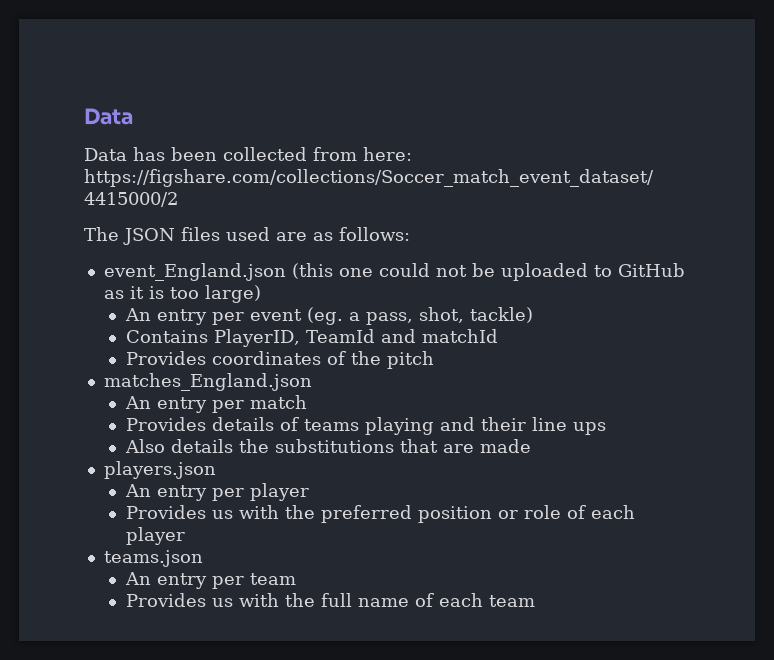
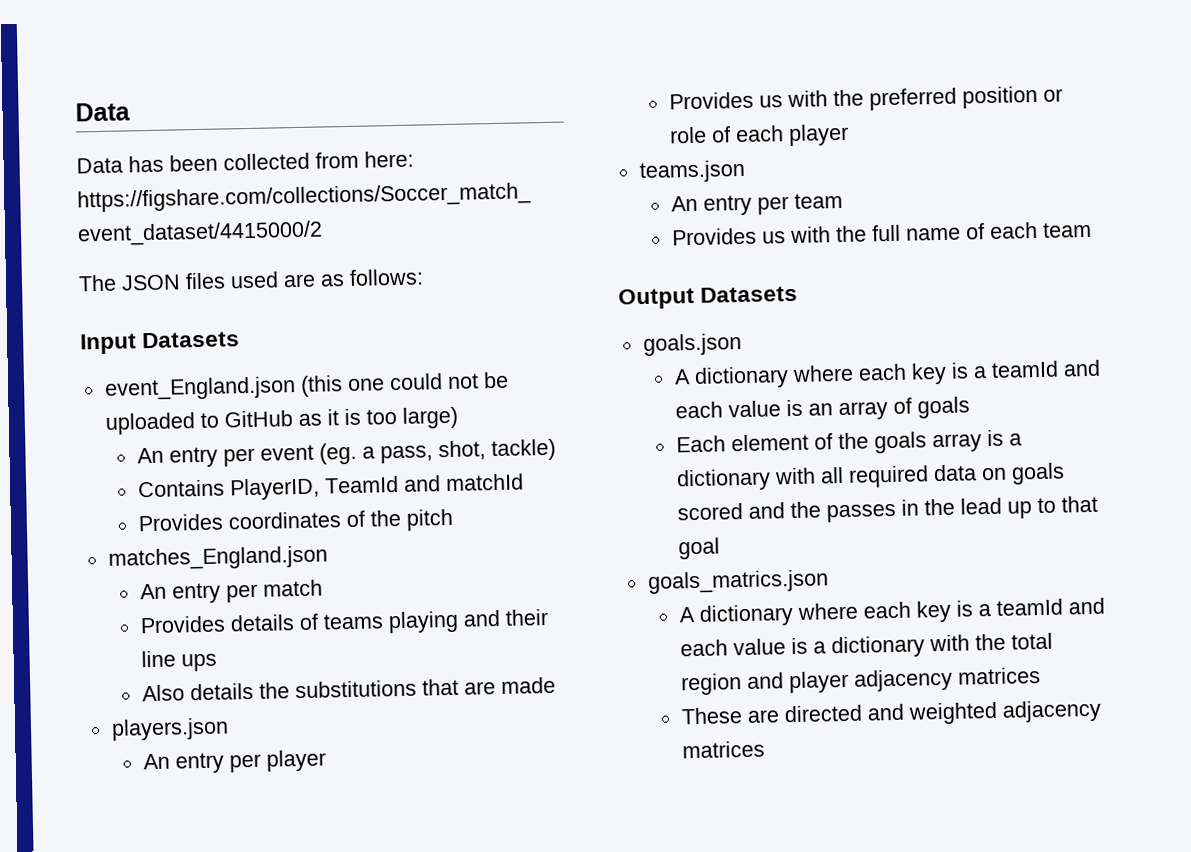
(410, 234) none -> [80,331,241,355] // Input Datasets
(535, 601) none -> [618,285,799,310] [642,333,742,357] [673,359,1101,389] [674,396,970,421] [675,429,1022,454] [675,462,1065,492] [676,495,1098,523] [677,537,720,560] [646,569,829,594] [678,597,1105,627] [679,632,1053,659] [680,667,1041,696] [680,699,1102,725] [681,740,765,759] // Output Datasets // goals.json // A dictionary where each key is a teamId and each value is an array of goals // Each element of the goals array is a dictionary with all required data on goals scored and the passes in the lead up to that goal // goals_matrics.json // A dictionary where each key is a teamId and each value is a dictionary with the total region and player adjacency matrices // These are directed and weighted adjacency matrices

